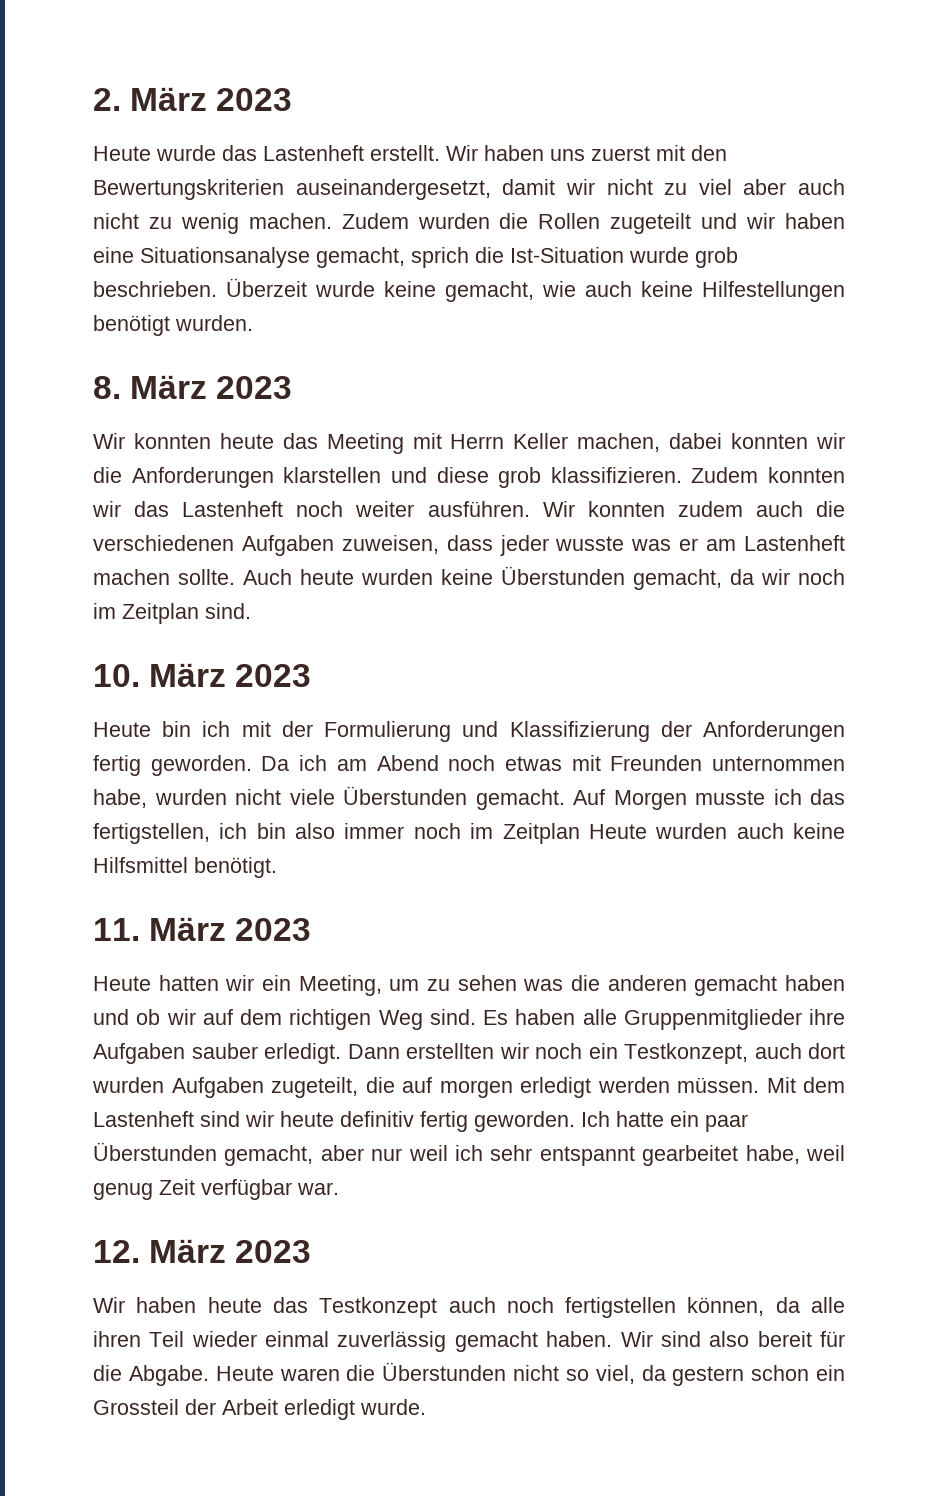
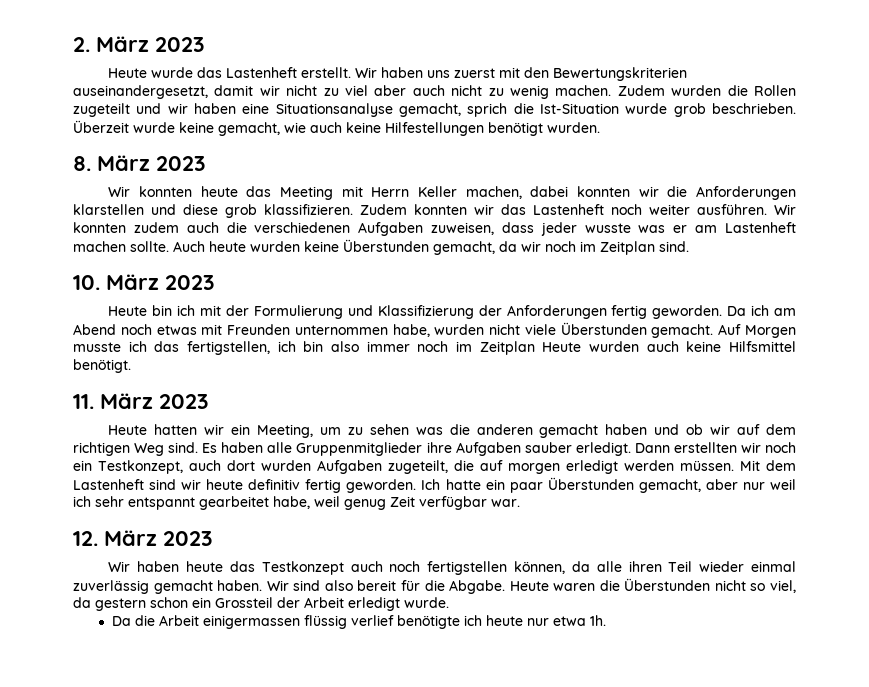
(426, 1407) none -> [111,615,606,629] // Da die Arbeit einigermassen flüssig verlief benötigte ich heute nur etwa 1h.

